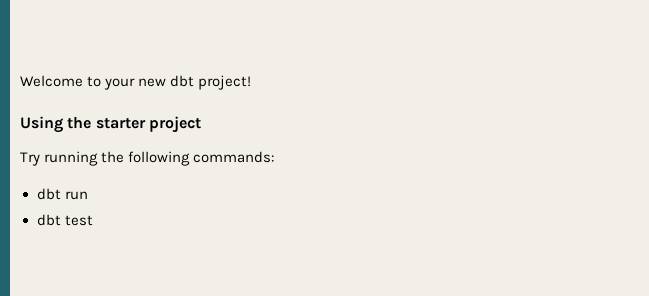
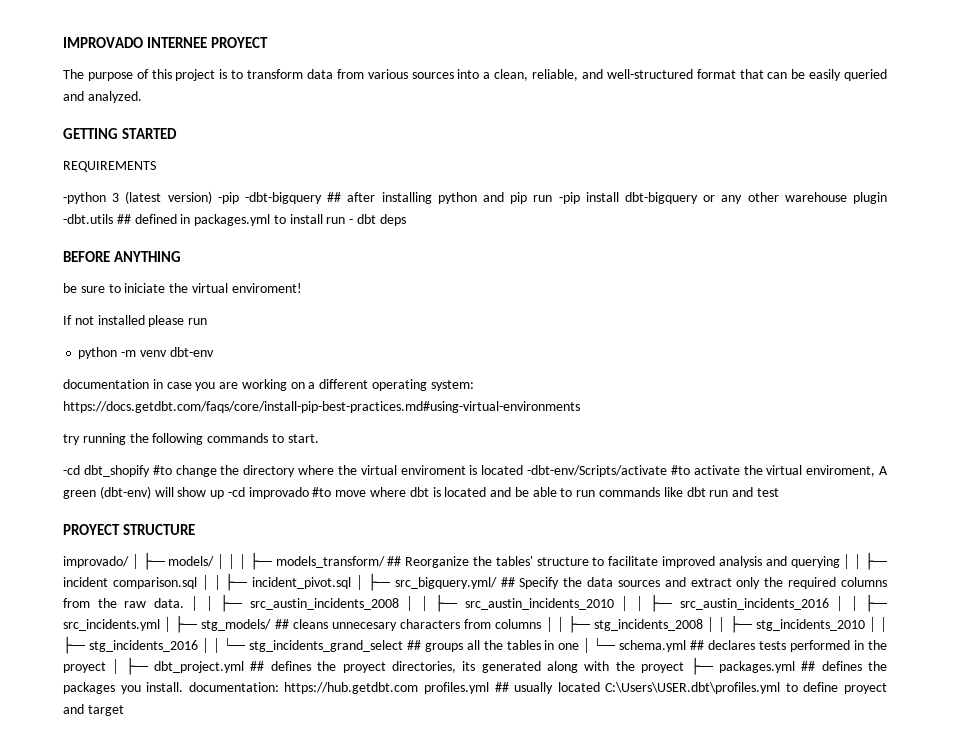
[20,75,252,90] [20,116,201,133] [20,151,275,166] [36,188,88,200] [36,214,93,226] Welcome to your new dbt project! // Using the starter project // Try running the following commands: // dbt run // dbt test -> [63,37,269,48] [63,69,887,81] [63,91,142,103] [63,128,178,139] [63,161,156,172] [63,191,888,204] [63,214,406,226] [63,251,182,262] [63,283,302,293] [63,315,208,327] [78,347,214,359] [63,379,474,391] [63,401,580,413] [63,433,319,445] [63,465,889,477] [63,486,779,499] [63,524,196,535] [63,552,889,570] [63,573,888,591] [63,594,888,612] [63,615,887,633] [63,636,888,654] [63,657,887,675] [63,682,888,694] [63,704,124,716] IMPROVADO INTERNEE PROYECT // The purpose of this project is to transform data from various sources into a clean, reliable, and well-structured format that can be easily queried and analyzed. // GETTING STARTED // REQUIREMENTS // -python 3 (latest version) -pip -dbt-bigquery ## after installing python and pip run -pip install dbt-bigquery or any other warehouse plugin -dbt.utils ## defined in packages.yml to install run - dbt deps // BEFORE ANYTHING // be sure to iniciate the virtual enviroment! // If not installed please run // python -m venv dbt-env // documentation in case you are working on a different operating system: https://docs.getdbt.com/faqs/core/install-pip-best-practices.md#using-virtual-environments // try running the following commands to start. // -cd dbt_shopify #to change the directory where the virtual enviroment is located -dbt-env/Scripts/activate #to activate the virtual enviroment, A green (dbt-env) will show up -cd improvado #to move where dbt is located and be able to run commands like dbt run and test // PROYECT STRUCTURE // improvado/ │ ├── models/ │ │ │ ├── models_transform/ ## Reorganize the tables' structure to facilitate improved analysis and querying │ │ ├── incident comparison.sql │ │ ├── incident_pivot.sql │ ├── src_bigquery.yml/ ## Specify the data sources and extract only the required columns from the raw data. │ │ ├── src_austin_incidents_2008 │ │ ├── src_austin_incidents_2010 │ │ ├── src_austin_incidents_2016 │ │ ├── src_incidents.yml │ ├── stg_models/ ## cleans unnecesary characters from columns │ │ ├── stg_incidents_2008 │ │ ├── stg_incidents_2010 │ │ ├── stg_incidents_2016 │ │ └── stg_incidents_grand_select ## groups all the tables in one │ └── schema.yml ## declares tests performed in the proyect │ ├── dbt_project.yml ## defines the proyect directories, its generated along with the proyect ├── packages.yml ## defines the packages you install. documentation: https://hub.getdbt.com profiles.yml ## usually located C:\Users\USER.dbt\profiles.yml to define proyect and target

